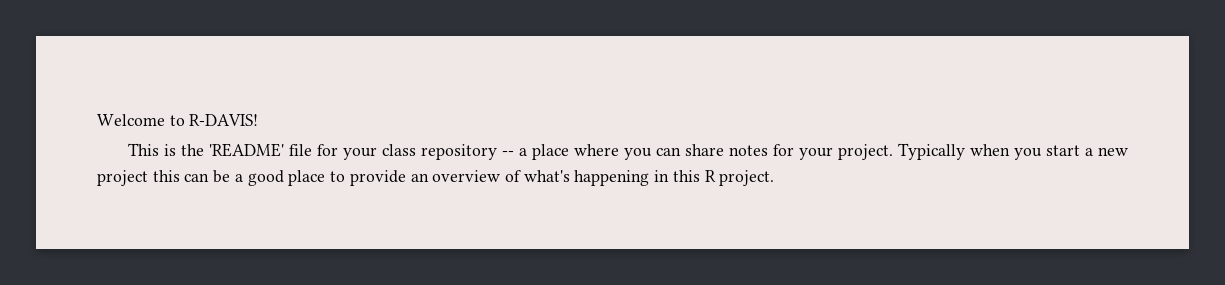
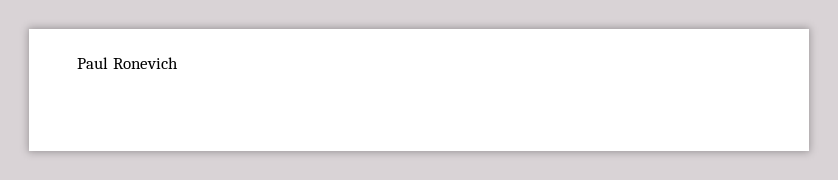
[97,114,259,126] [127,143,1128,160] [97,170,775,186] Welcome to R-DAVIS! // This is the 'README' file for your class repository -- a place where you can share notes for your project. Typically when you start a new project this can be a good place to provide an overview of what's happening in this R project. -> [77,57,178,69] Paul Ronevich

